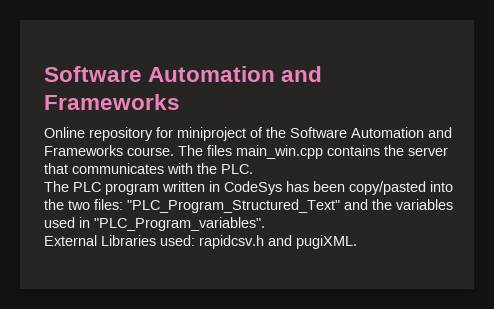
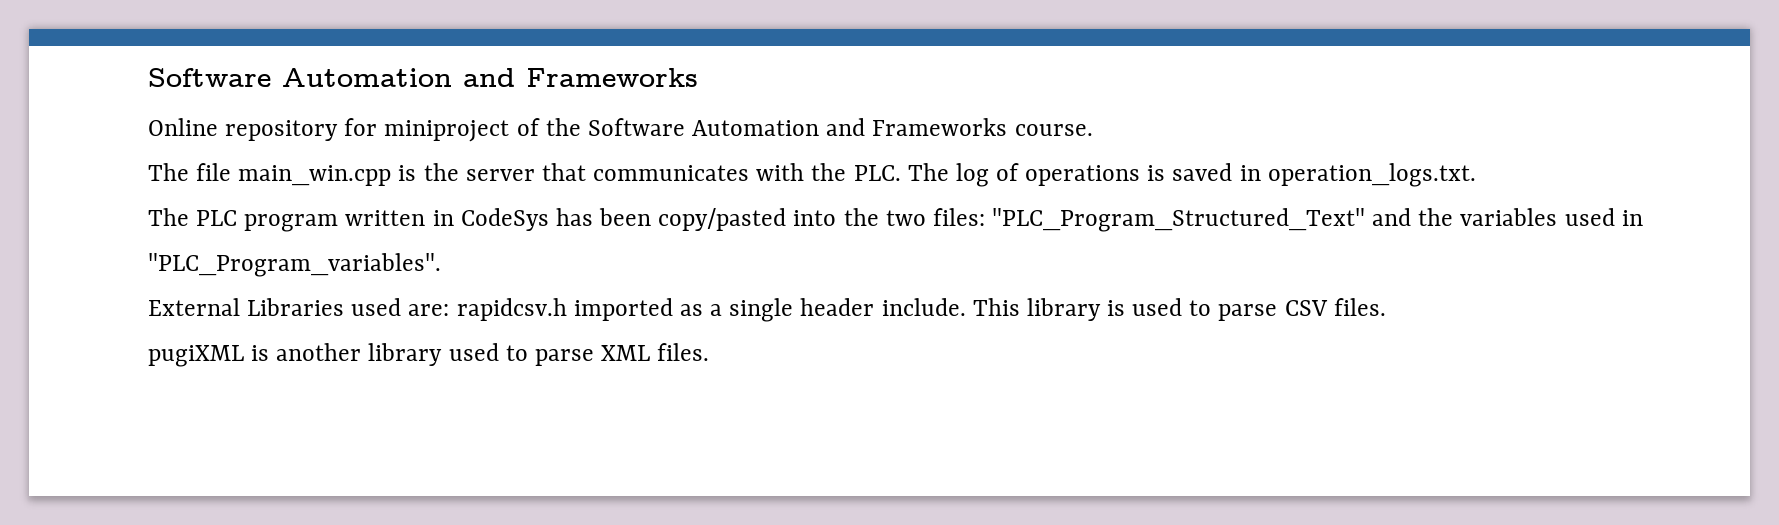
[178,145,380,159] The files main_win.cpp contains -> [148,163,417,186] // The file main_win.cpp is
(253, 169) none -> [907,163,1476,187] The log of operations is saved in operation_logs.txt.
[160,235,357,249] used: rapidcsv.h and pugiXML. -> [351,298,1386,322] [148,343,710,367] used are: rapidcsv.h imported as a single header include. This library is used to parse CSV files. // pugiXML is another library used to parse XML files.

